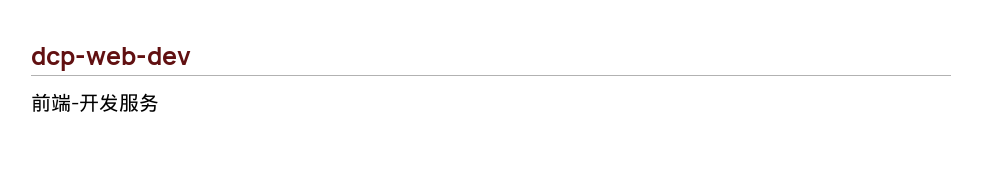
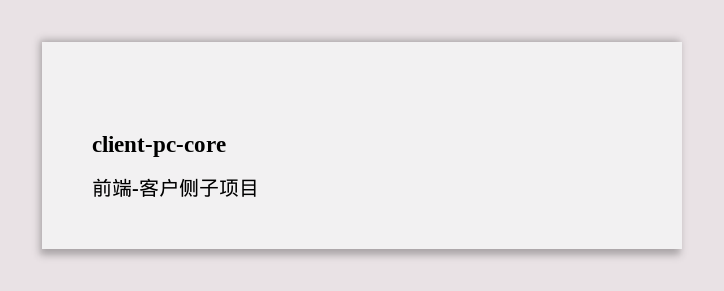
[31,47,191,71] dcp-web-dev -> [92,136,226,157] client-pc-core
[79,93,159,112] 开发服务 -> [139,178,259,197] 客户侧子项目

